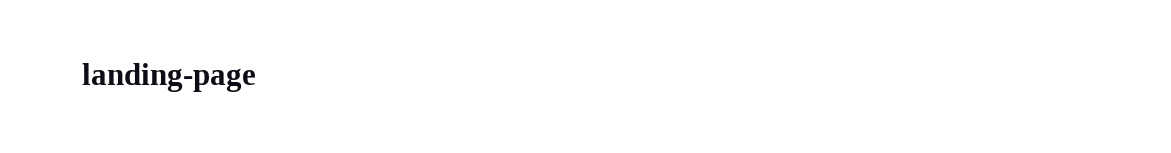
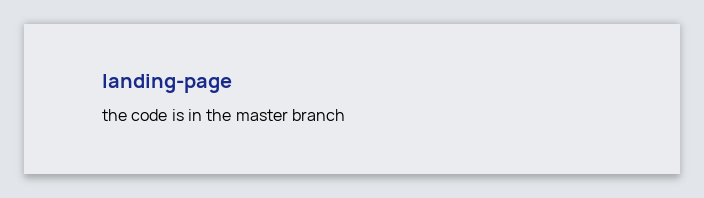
(256, 77) none -> [102,109,345,121] // the code is in the master branch

